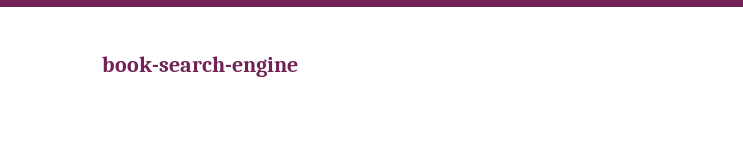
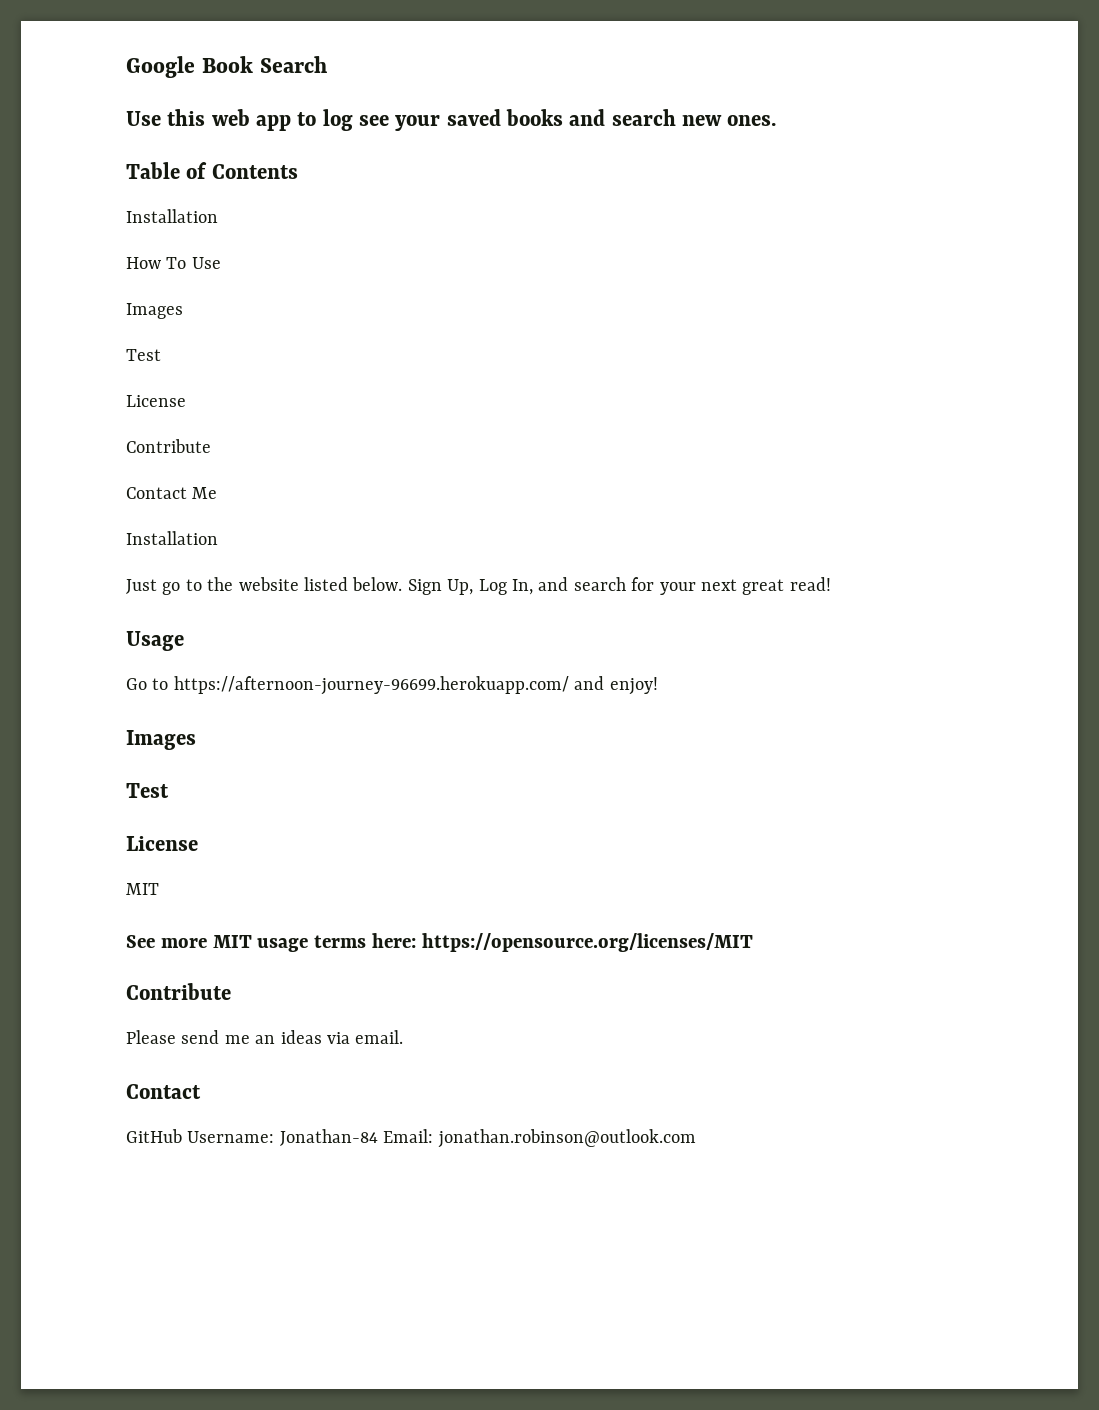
[102,56,298,77] book-search-engine -> [126,56,327,78] [126,109,777,131] [126,162,298,179] [126,209,218,223] [126,257,221,269] [126,303,183,319] [126,349,161,361] [126,395,186,407] [126,439,211,453] [126,487,218,499] [126,531,218,545] [126,577,831,595] [126,631,184,651] [126,676,658,695] [126,730,196,750] [126,783,169,798] [126,836,198,851] [126,883,159,895] [126,933,753,952] [126,983,231,1000] [126,1030,404,1044] [126,1084,201,1099] [126,1129,696,1148] Google Book Search // Use this web app to log see your saved books and search new ones. // Table of Contents // Installation // How To Use // Images // Test // License // Contribute // Contact Me // Installation // Just go to the website listed below. Sign Up, Log In, and search for your next great read! // Usage // Go to https://afternoon-journey-96699.herokuapp.com/ and enjoy! // Images // Test // License // MIT // See more MIT usage terms here: https://opensource.org/licenses/MIT // Contribute // Please send me an ideas via email. // Contact // GitHub Username: Jonathan-84 Email: jonathan.robinson@outlook.com

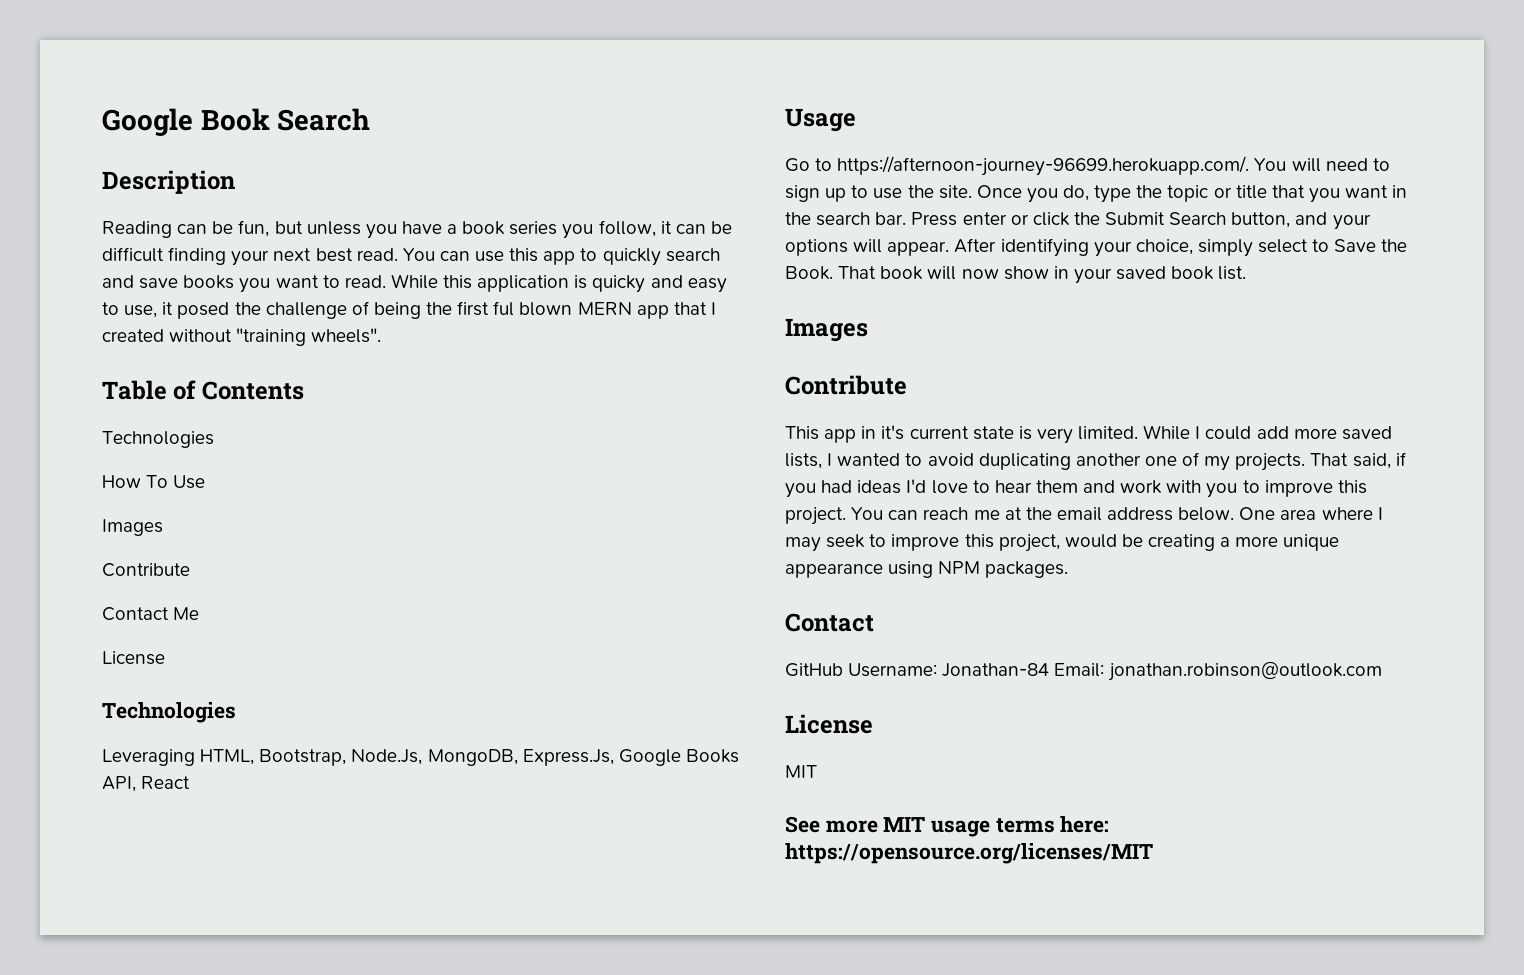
[126,109,777,131] Use this web app to log see your saved books and search new ones. -> [102,170,235,194] [102,220,732,239] [102,247,720,266] [102,274,727,293] [102,301,716,319] [102,328,382,346] Description // Reading can be fun, but unless you have a book series you follow, it can be difficult finding your next best read. You can use this app to quickly search and save books you want to read. While this application is quicky and easy to use, it posed the challenge of being the first ful blown MERN app that I created without "training wheels".
[126,209,218,223] Installation -> [102,431,214,448] Technologies
[126,349,161,361] [126,395,186,407] // Test // License -> (163, 527) none
[126,531,218,545] [126,577,831,595] [126,631,184,651] [126,676,658,695] [126,730,196,750] [126,783,169,798] Installation // Just go to the website listed below. Sign Up, Log In, and search for your next great read! // Usage // Go to https://afternoon-journey-96699.herokuapp.com/ and enjoy! // Images // Test -> [102,651,165,665] [102,702,236,723] [102,749,739,766] [102,776,191,792] [785,108,856,132] [785,156,1390,176] [785,185,1408,203] [785,212,1371,230] [785,238,1408,257] [785,266,1247,284] [785,318,868,342] [785,375,907,395] [785,425,1392,444] [785,452,1406,471] [785,479,1367,498] [785,507,1383,525] [785,534,1340,552] [785,561,1069,578] [785,613,874,632] [785,661,1382,681] License // Technologies // Leveraging HTML, Bootstrap, Node.Js, MongoDB, Express.Js, Google Books API, React // Usage // Go to https://afternoon-journey-96699.herokuapp.com/. You will need to sign up to use the site. Once you do, type the topic or title that you want in the search bar. Press enter or click the Submit Search button, and your options will appear. After identifying your choice, simply select to Save the Book. That book will now show in your saved book list. // Images // Contribute // This app in it's current state is very limited. While I could add more saved lists, I wanted to avoid duplicating another one of my projects. That said, if you had ideas I'd love to hear them and work with you to improve this project. You can reach me at the email address below. One area where I may seek to improve this project, would be creating a more unique appearance using NPM packages. // Contact // GitHub Username: Jonathan-84 Email: jonathan.robinson@outlook.com
[126,983,231,1000] [126,1030,404,1044] [126,1084,201,1099] [126,1129,696,1148] // Contribute // Please send me an ideas via email. // Contact // GitHub Username: Jonathan-84 Email: jonathan.robinson@outlook.com -> (1153, 853) none

